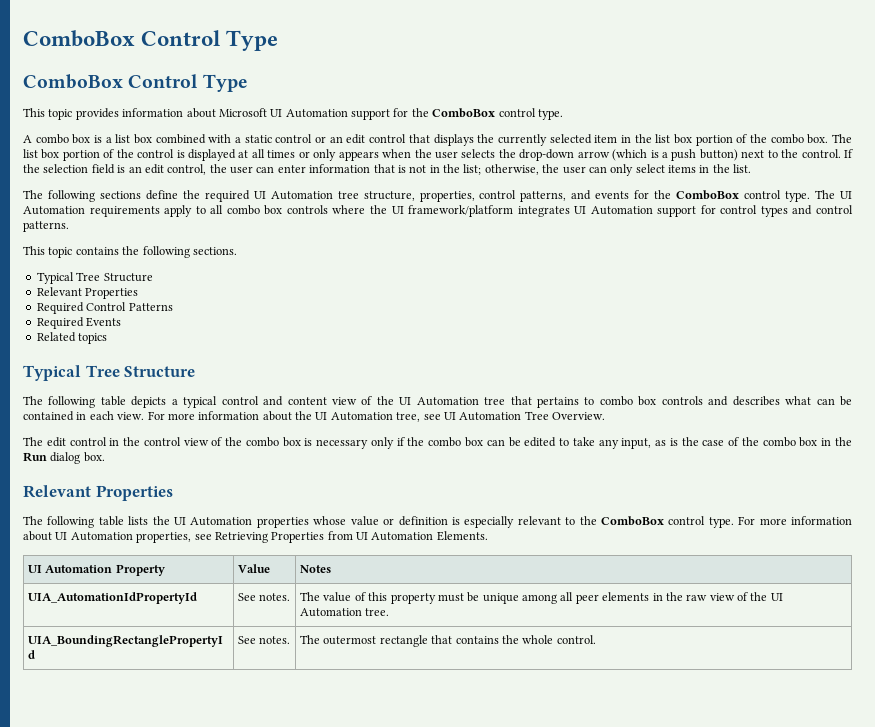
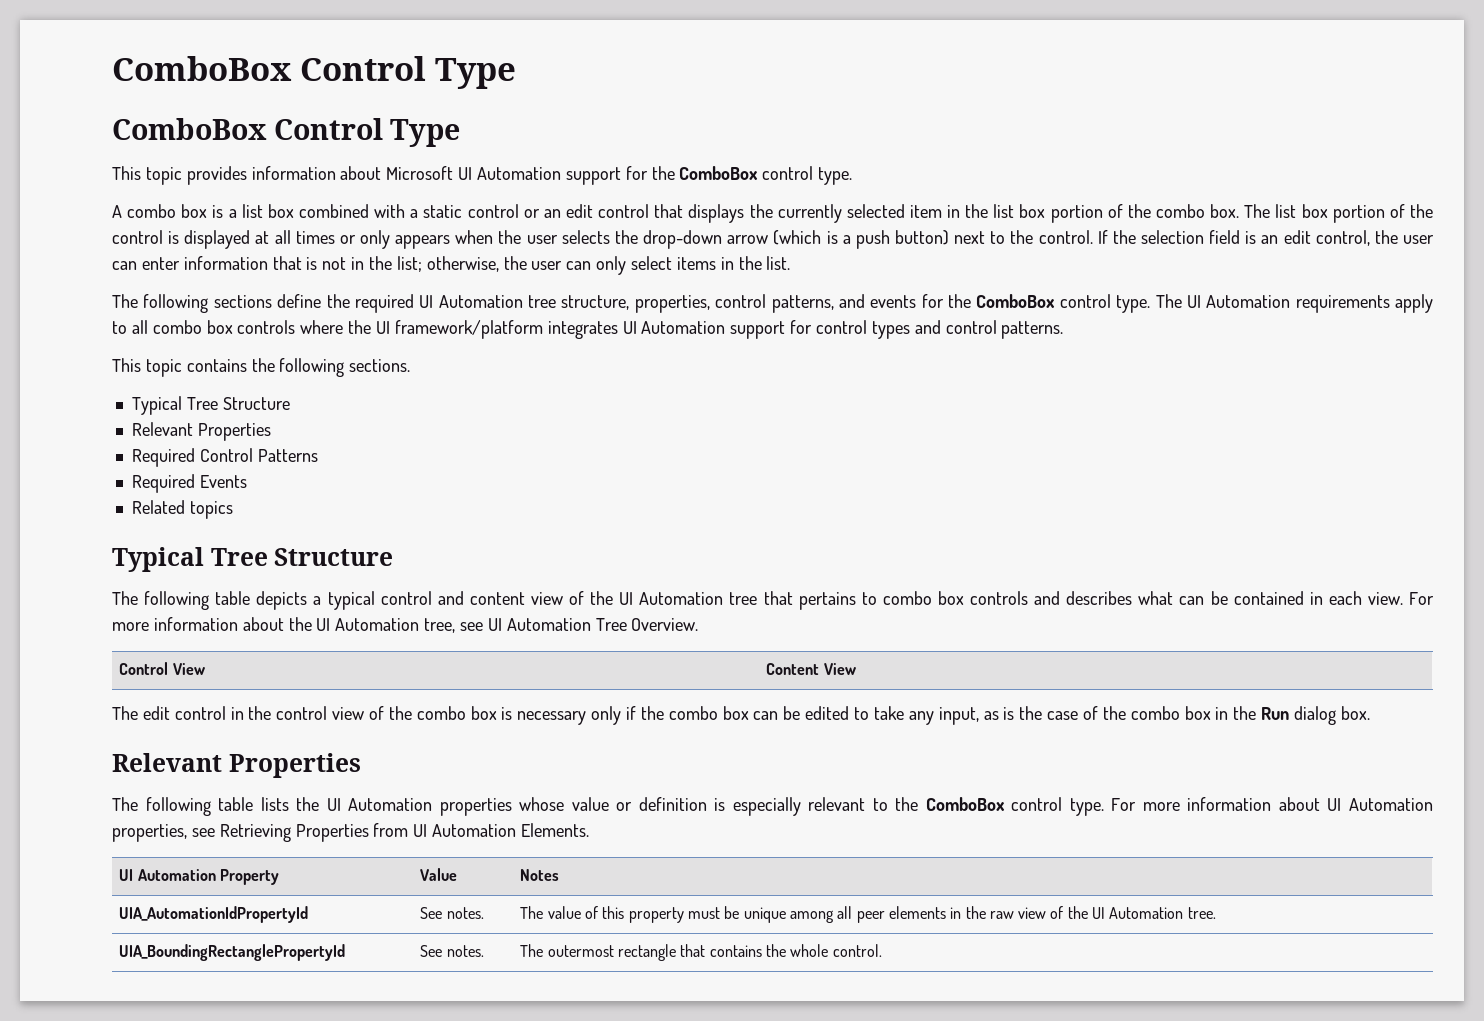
(605, 416) none -> [119,662,205,675] [766,663,856,675] // Control View | Content View

